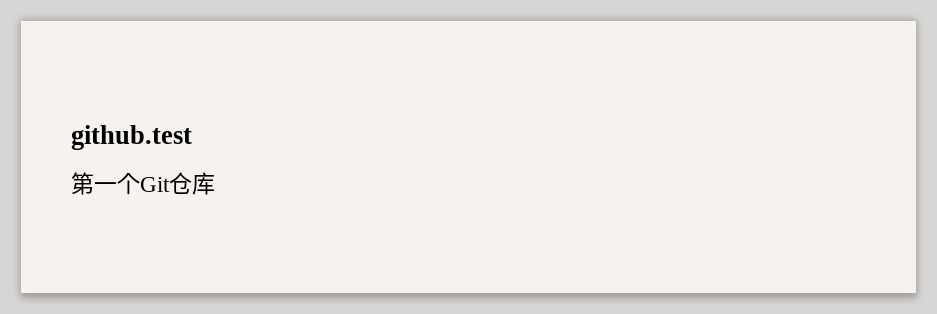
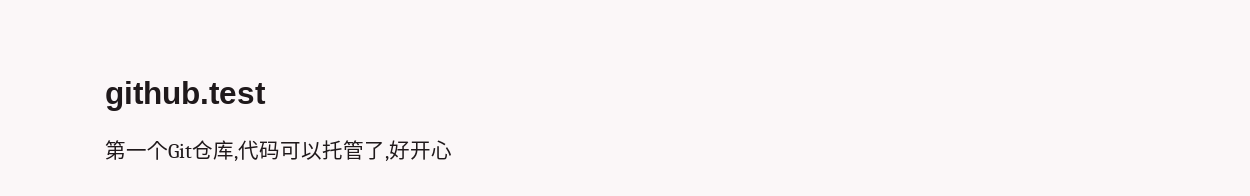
(215, 183) none -> [234,140,452,162] ,代码可以托管了,好开心

